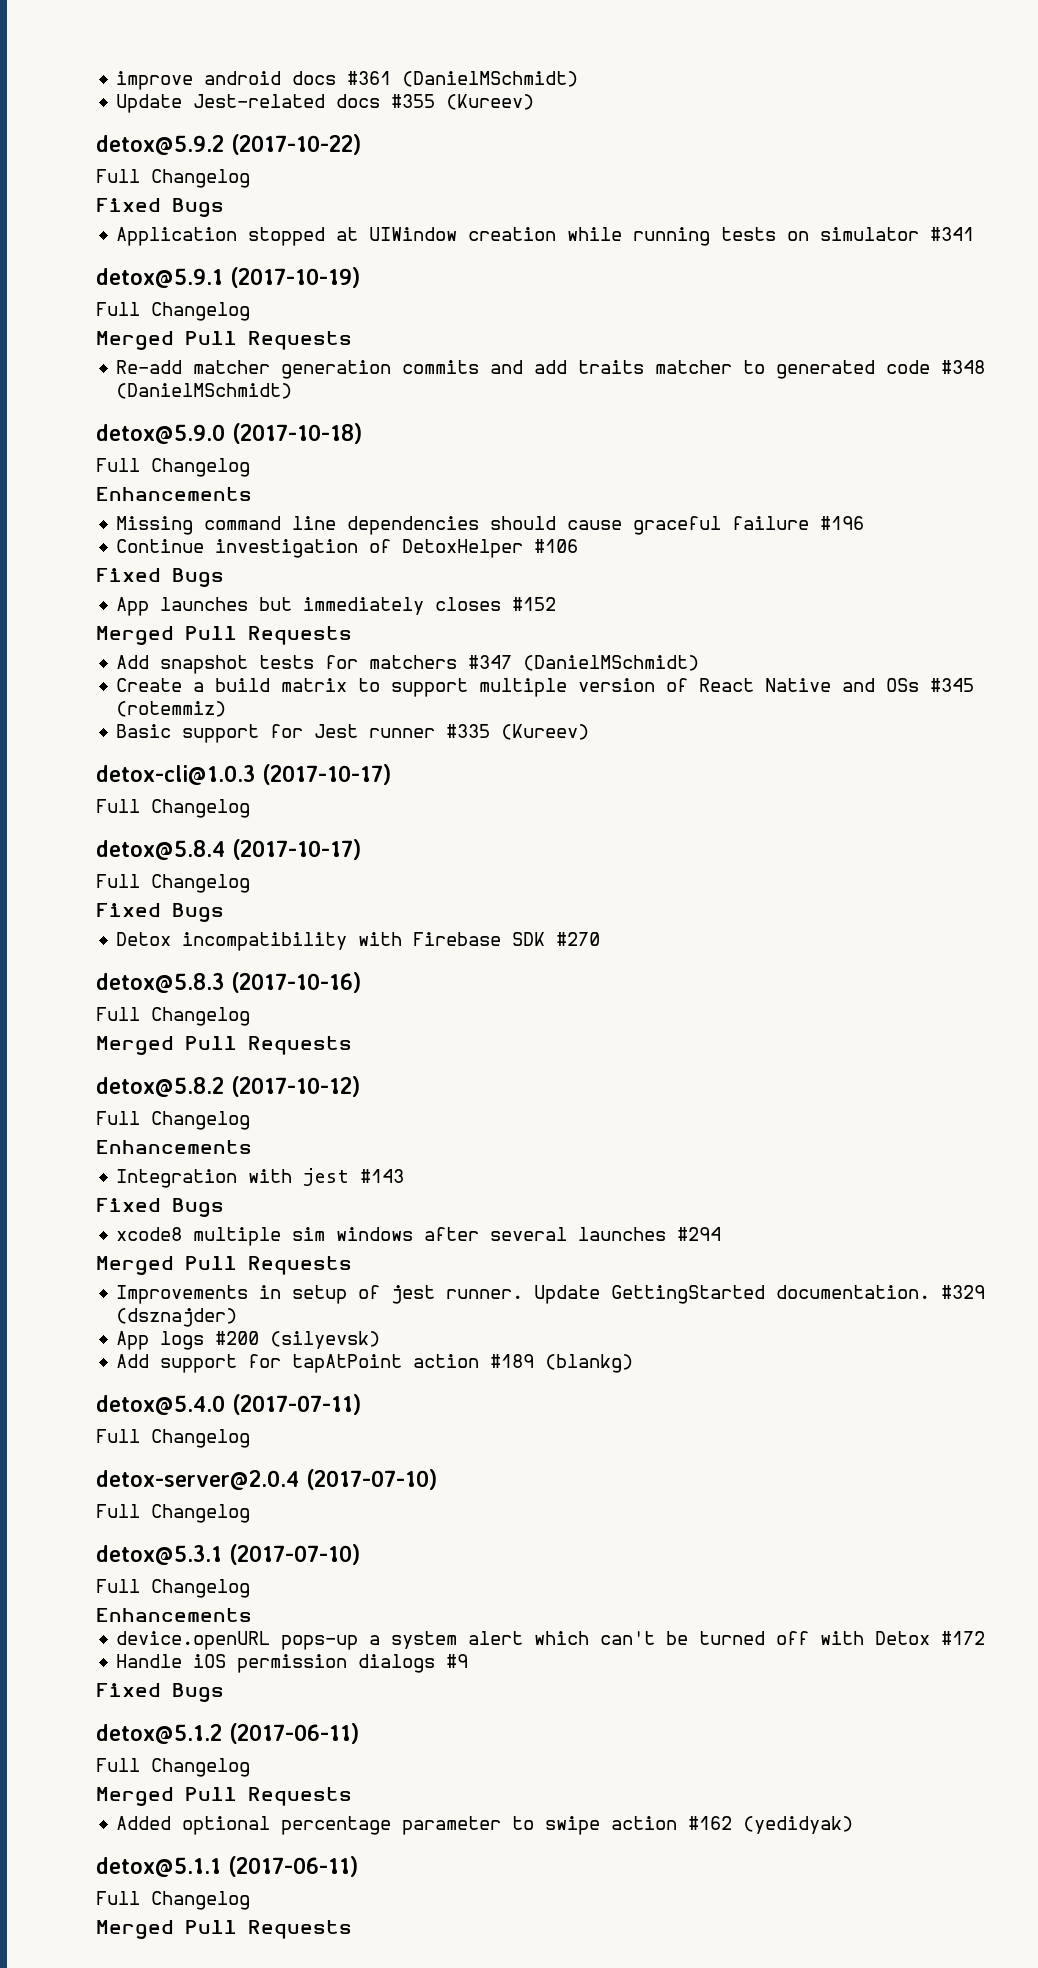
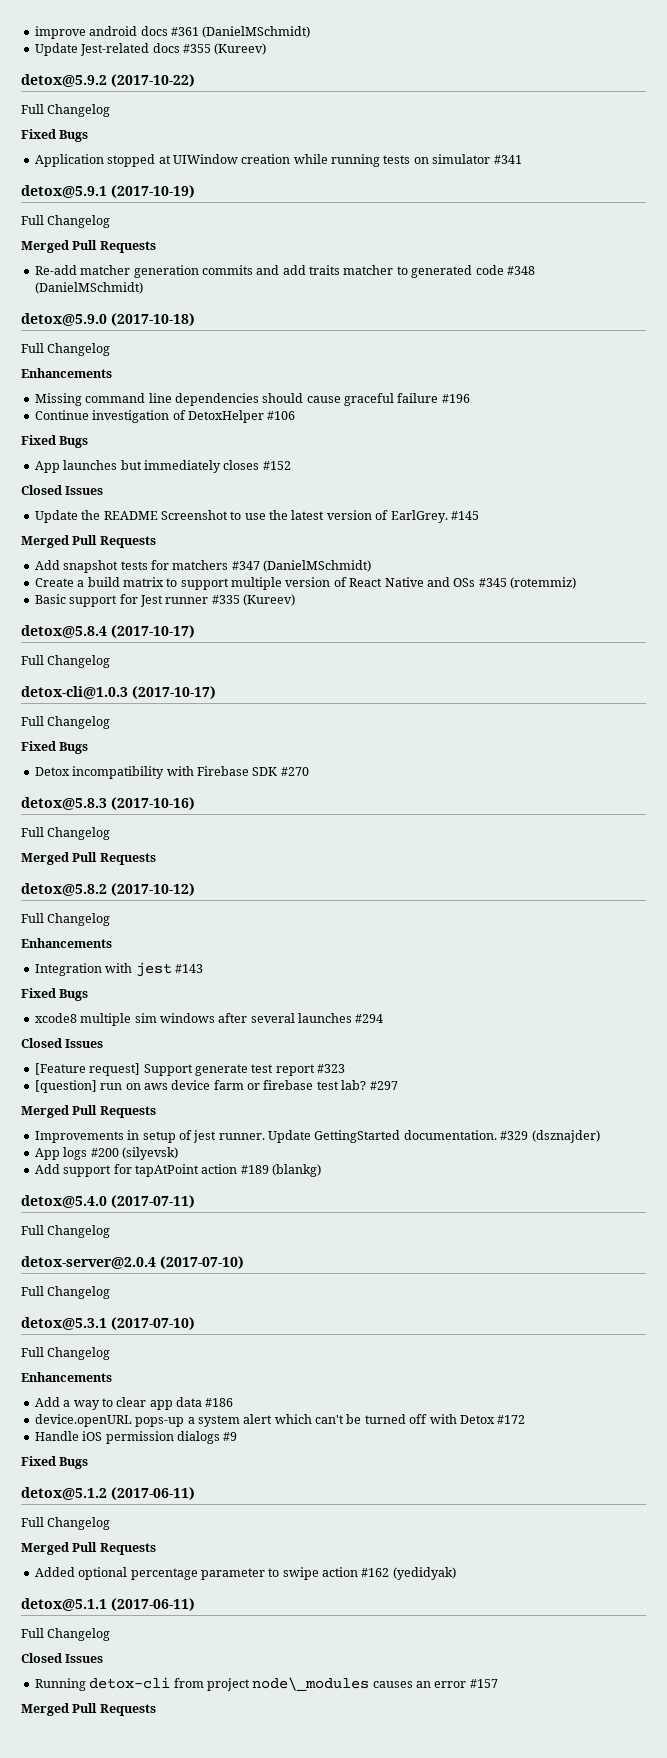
(557, 604) none -> [21,485,104,495] [34,510,479,523] // Closed Issues // Update the README Screenshot to use the latest version of EarlGrey. #145
[96,764,391,785] [96,799,250,818] [96,840,225,860] detox-cli@1.0.3 (2017-10-17) // Full Changelog // detox@5.8.4 -> [21,625,195,638] [21,655,111,668] [21,686,128,699] detox@5.8.4 (2017-10-17) // Full Changelog // detox-cli@1.0.3
(722, 1234) none -> [21,1038,104,1048] [34,1063,345,1076] [34,1080,398,1093] // Closed Issues // [Feature request] Support generate test report #323 // [question] run on aws device farm or firebase test lab? #297
(252, 1615) none -> [34,1397,234,1410] // Add a way to clear app data #186
(250, 1900) none -> [21,1653,104,1663] [34,1677,498,1691] // Closed Issues // Running detox-cli from project node\_modules causes an error #157

